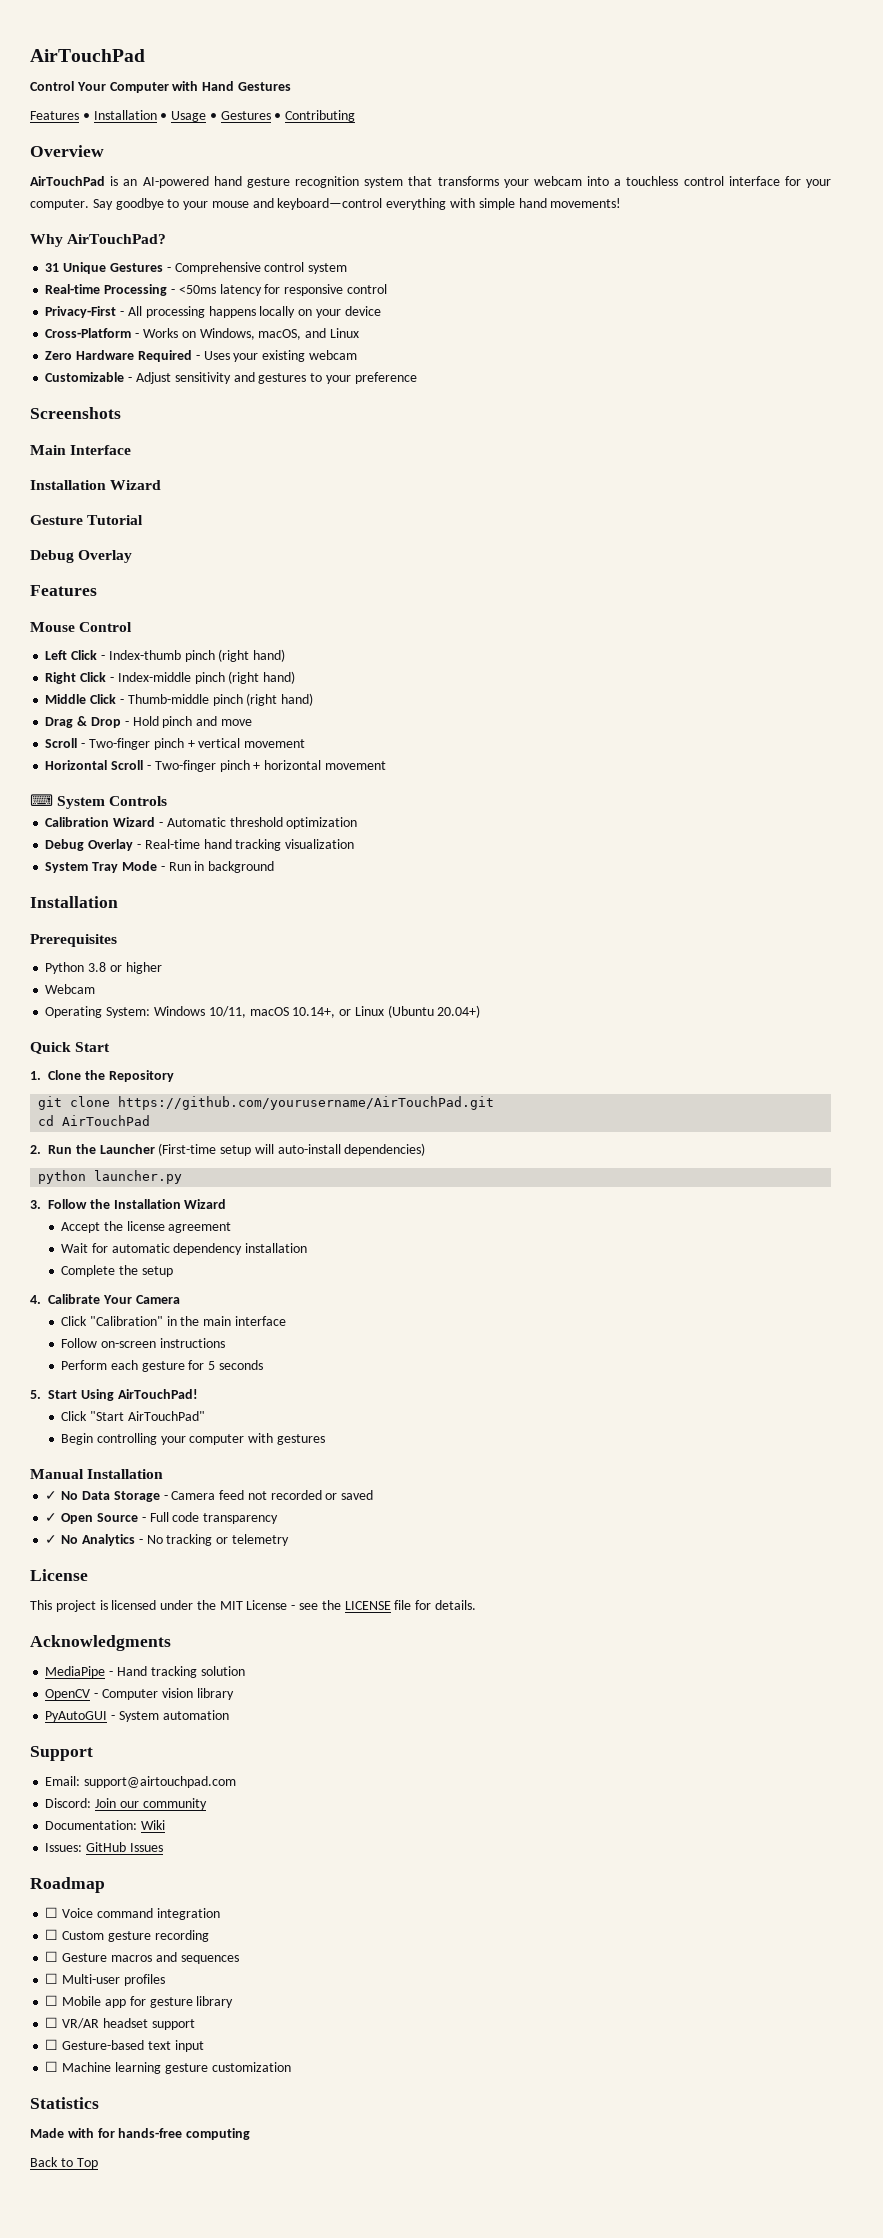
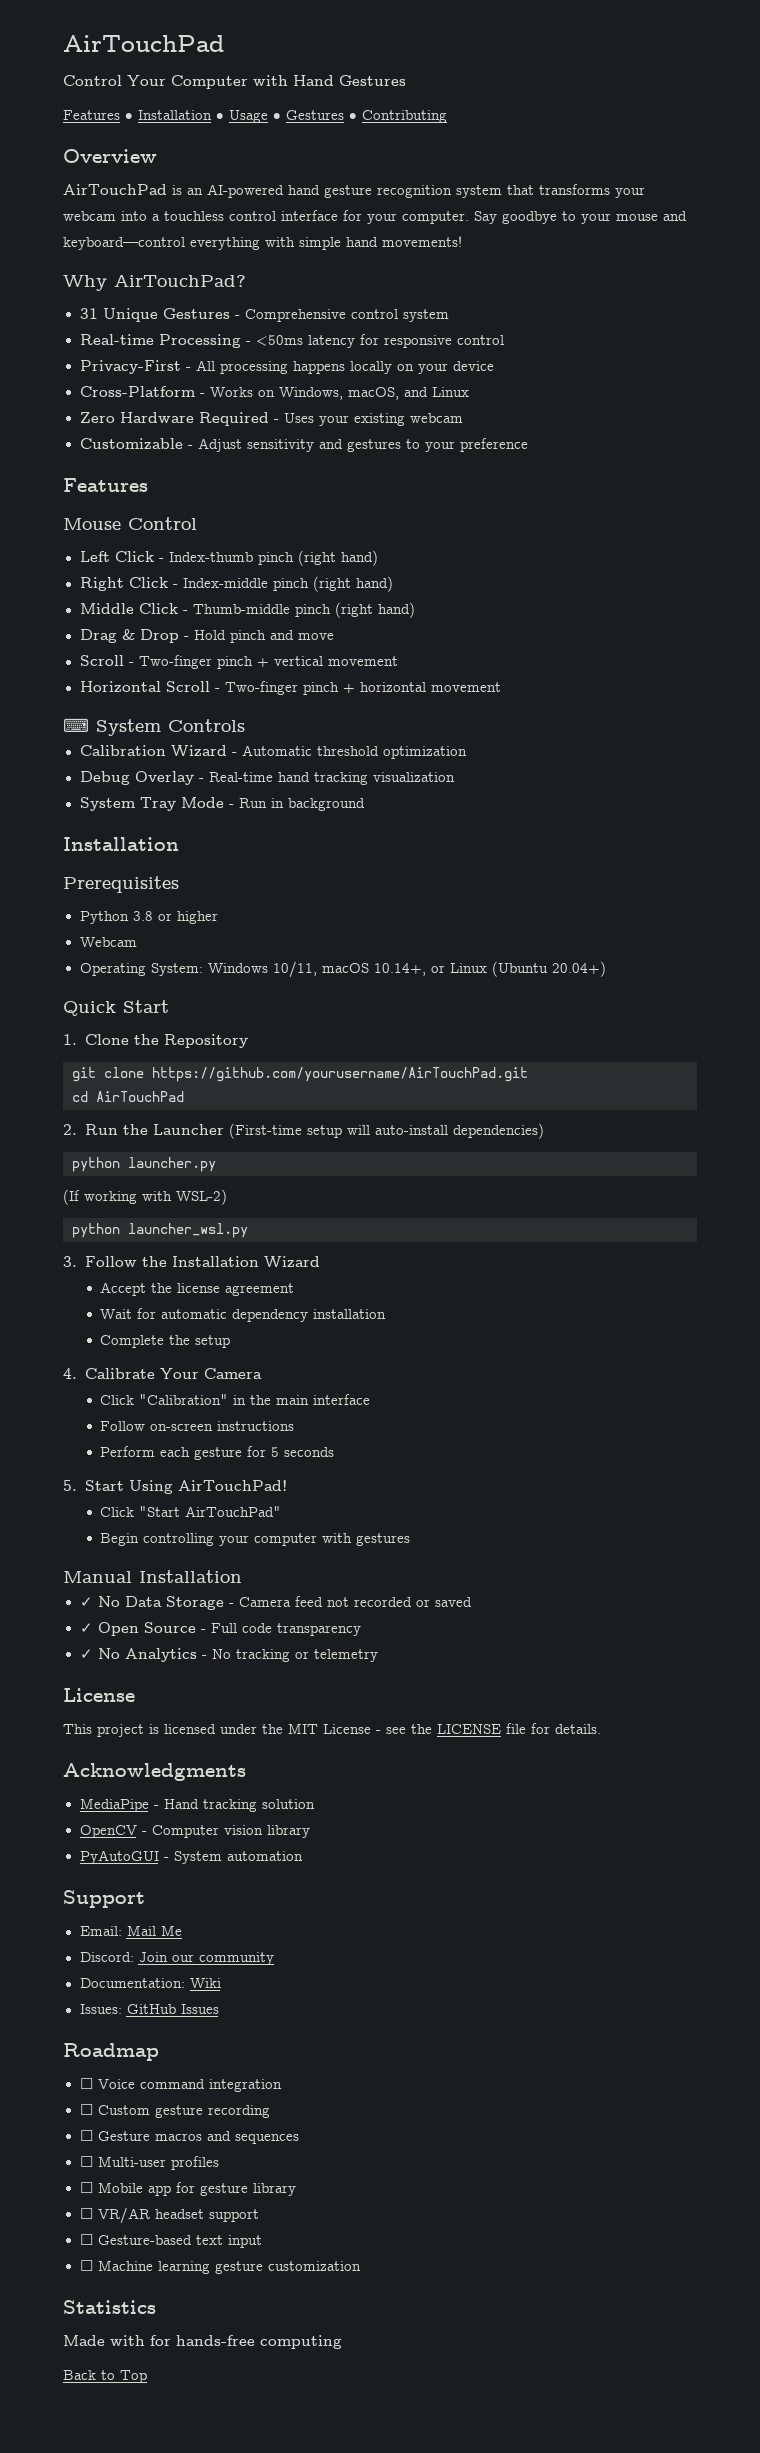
[30,407,121,419] [30,445,132,455] [30,480,162,490] [30,515,144,525] [30,550,133,563] // Screenshots // Main Interface // Installation Wizard // Gesture Tutorial // Debug Overlay -> (528, 445) none
(183, 1177) none -> [63,1189,227,1205] [72,1223,248,1238] // (If working with WSL-2) // python launcher_wsl.py
[84,1776,237,1788] support@airtouchpad.com -> [126,1925,182,1936] Mail Me

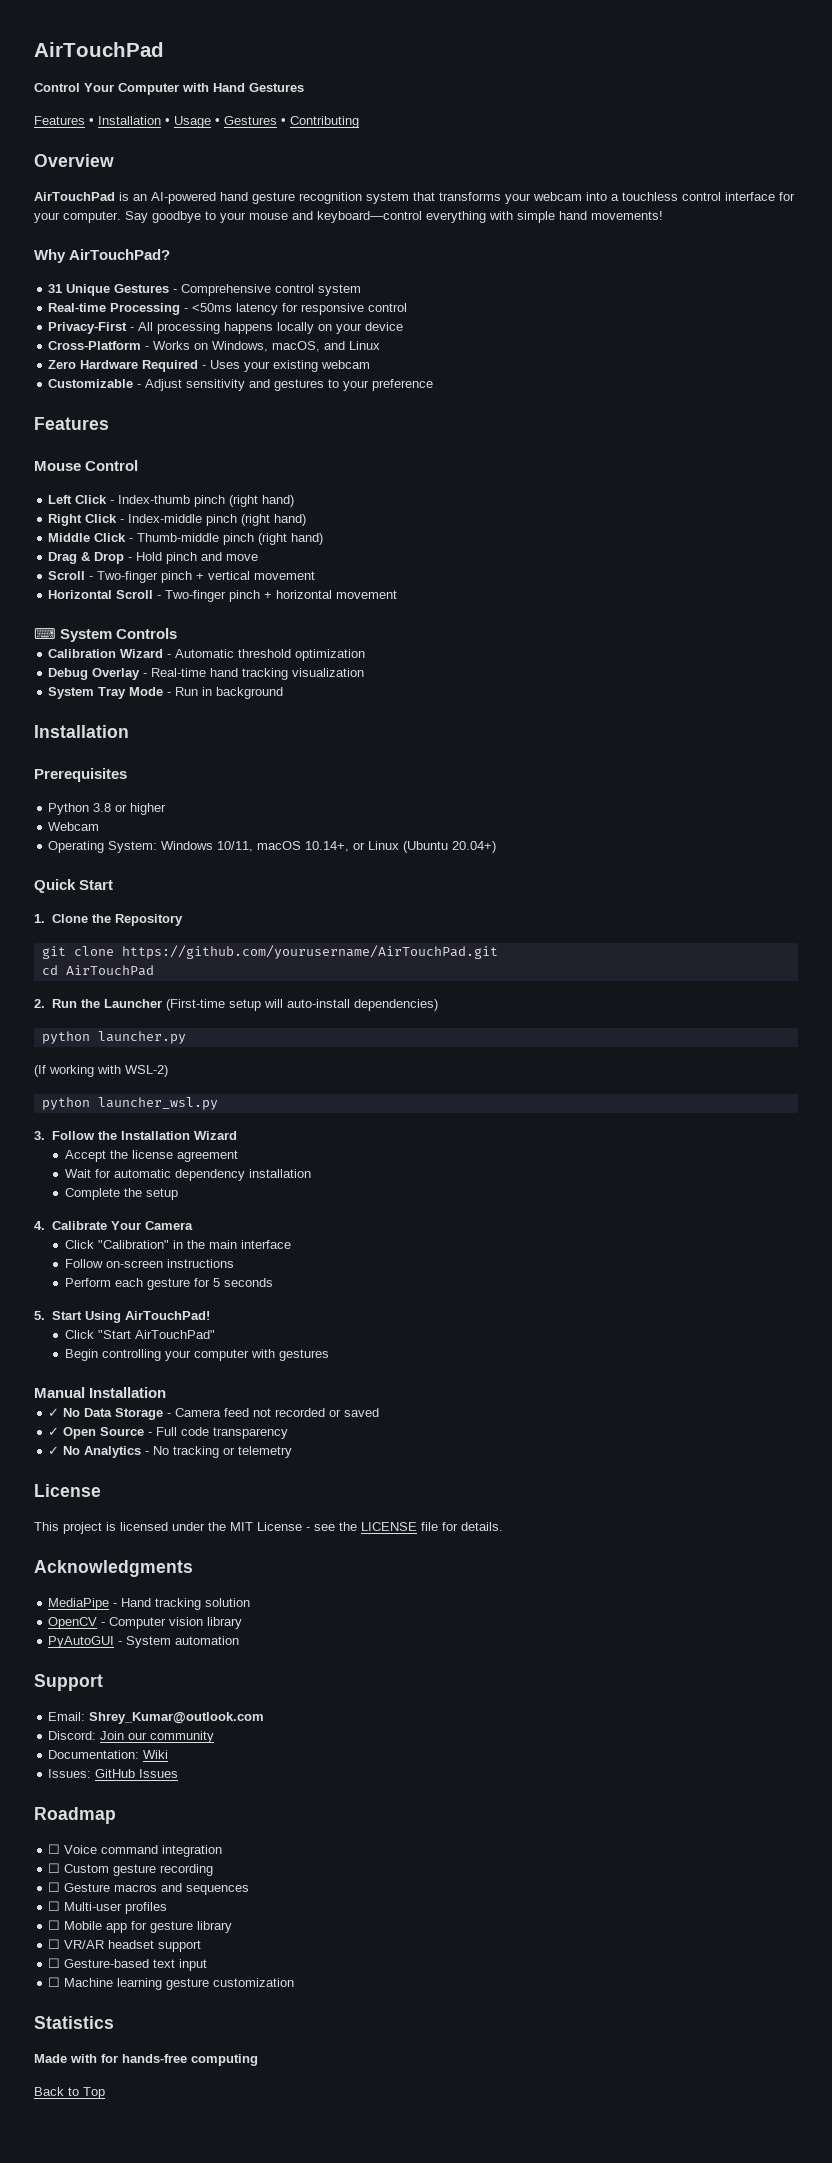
[126,1925,182,1936] Mail Me -> [89,1712,265,1724] Shrey_Kumar@outlook.com

